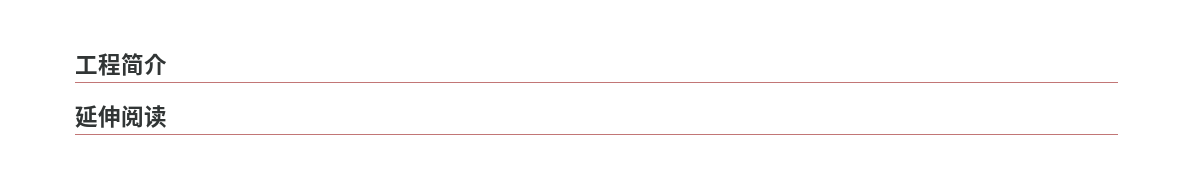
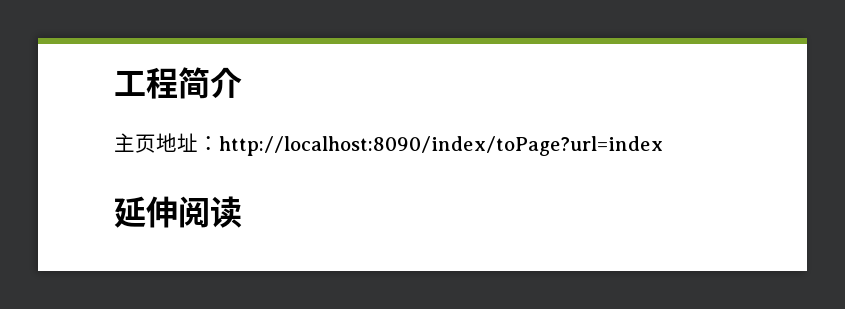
(167, 64) none -> [114,133,663,156] // 主页地址：http://localhost:8090/index/toPage?url=index

